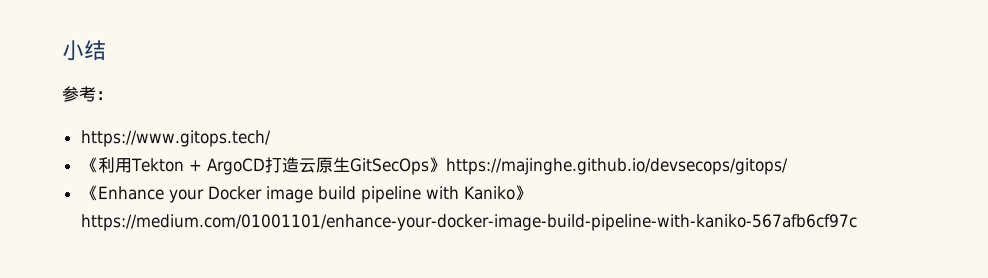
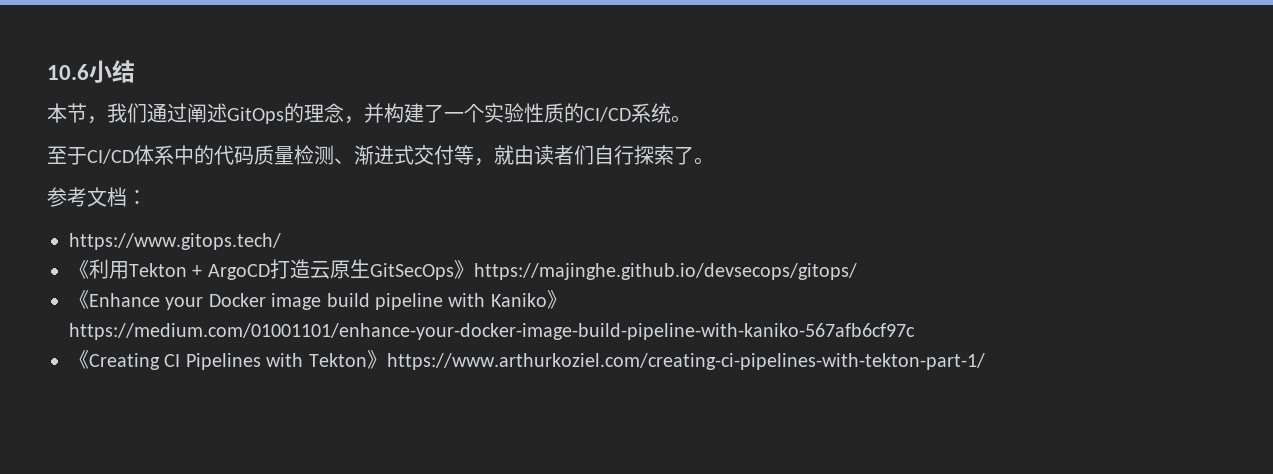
(61, 50) none -> [47,64,89,80] 10.6
(106, 50) none -> [47,103,691,124] [47,145,714,166] // 本节，我们通过阐述GitOps的理念，并构建了一个实验性质的CI/CD系统。 // 至于CI/CD体系中的代码质量检测、渐进式交付等，就由读者们自行探索了。
(96, 94) none -> [87,187,127,207] 文档
(858, 222) none -> [69,350,985,370] // 《Creating CI Pipelines with Tekton》https://www.arthurkoziel.com/creating-ci-pipelines-with-tekton-part-1/

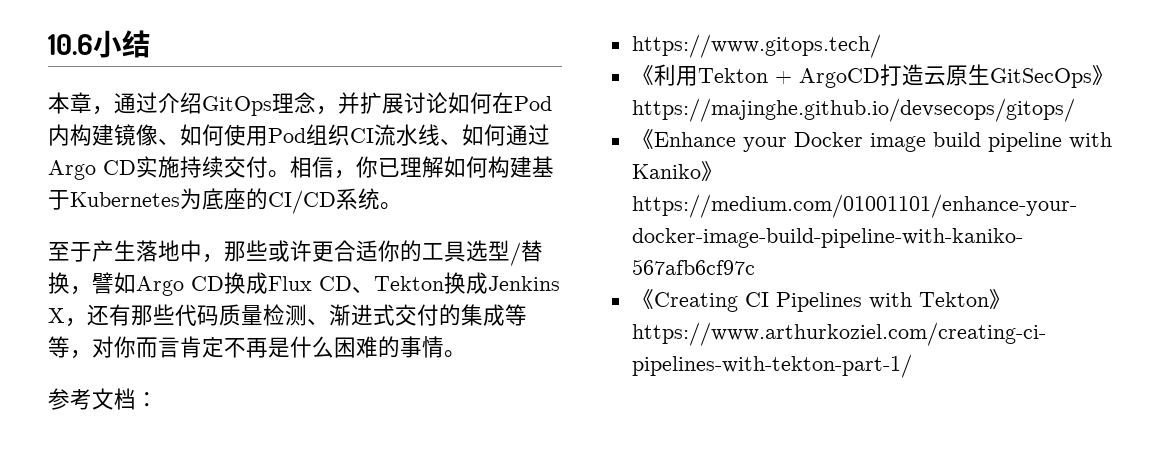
[67,103,691,124] [47,145,214,165] 节，我们通过阐述GitOps的理念，并构建了一个实验性质的CI/CD系统。 // 至于CI/CD体系中的 -> [70,92,552,116] [48,124,550,146] [48,156,554,180] [48,188,402,214] [48,240,543,266] [48,272,560,296] [48,304,175,327] 章，通过介绍GitOps理念，并扩展讨论如何在Pod内构建镜像、如何使用Pod组织CI流水线、如何通过Argo CD实施持续交付。相信，你已理解如何构建基于Kubernetes为底座的CI/CD系统。 // 至于产生落地中，那些或许更合适你的工具选型/替换，譬如Argo CD换成Flux CD、Tekton换成Jenkins X，还有那些
[454,145,694,166] 等，就由读者们自行探索了 -> [439,304,527,326] [48,336,444,359] 的集成等等，对你而言肯定不再是什么困难的事情

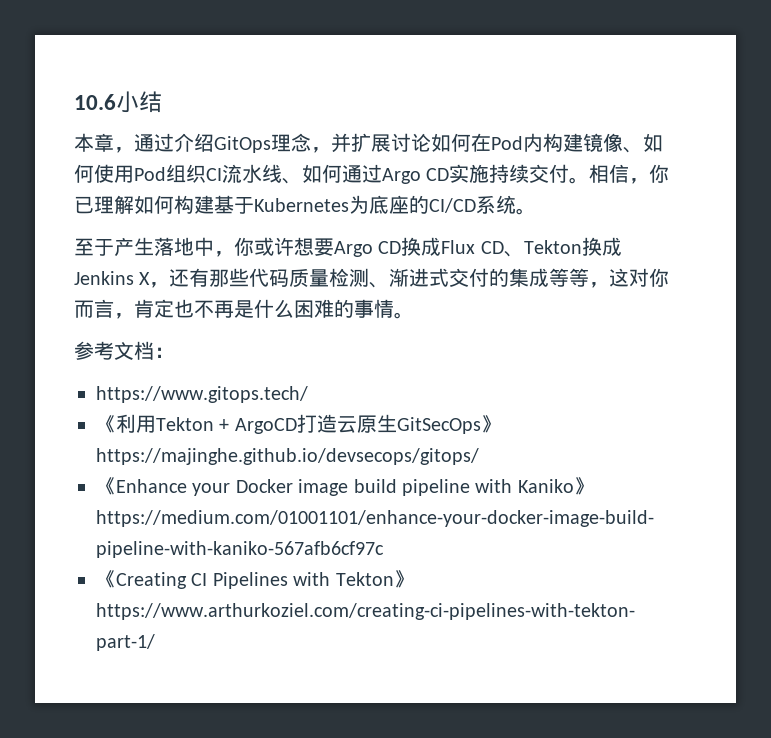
[224,240,543,266] [48,272,136,295] 那些或许更合适你的工具选型/替换，譬如 -> [234,237,334,256] 你或许想要
(92, 354) none -> [609,268,630,287] 这
[180,336,224,358] 肯定 -> [114,299,194,319] ，肯定也

